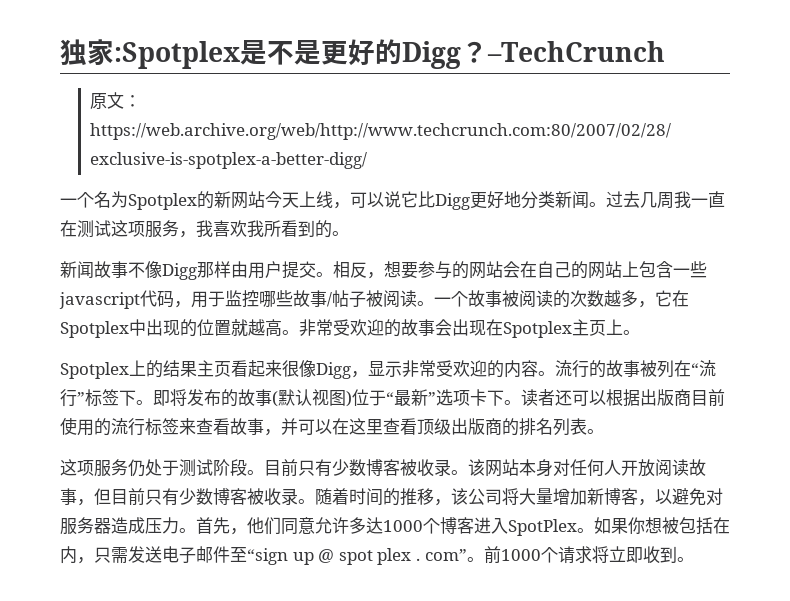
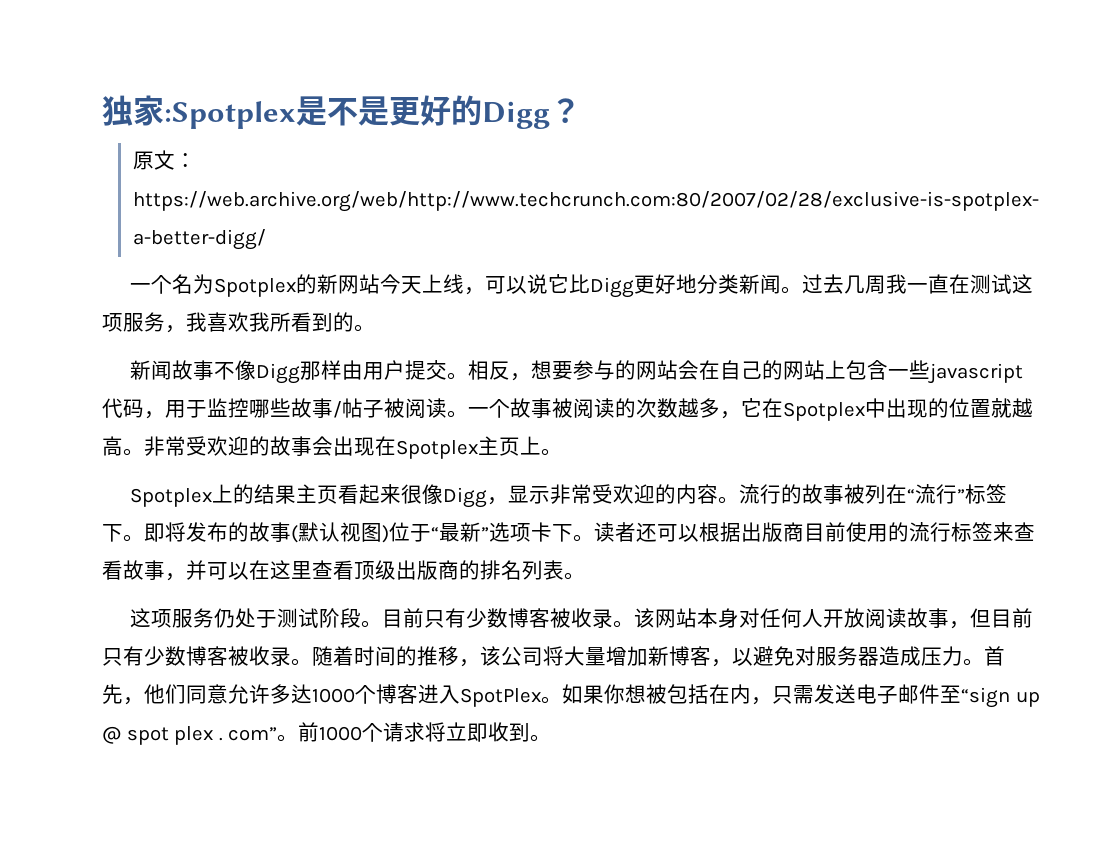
[487,41,665,62] –TechCrunch -> (581, 110) none

